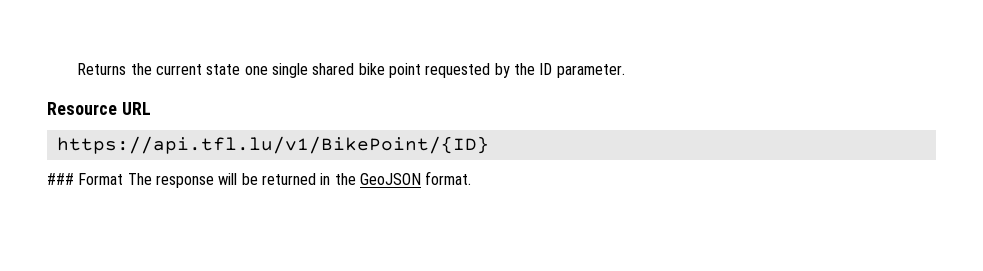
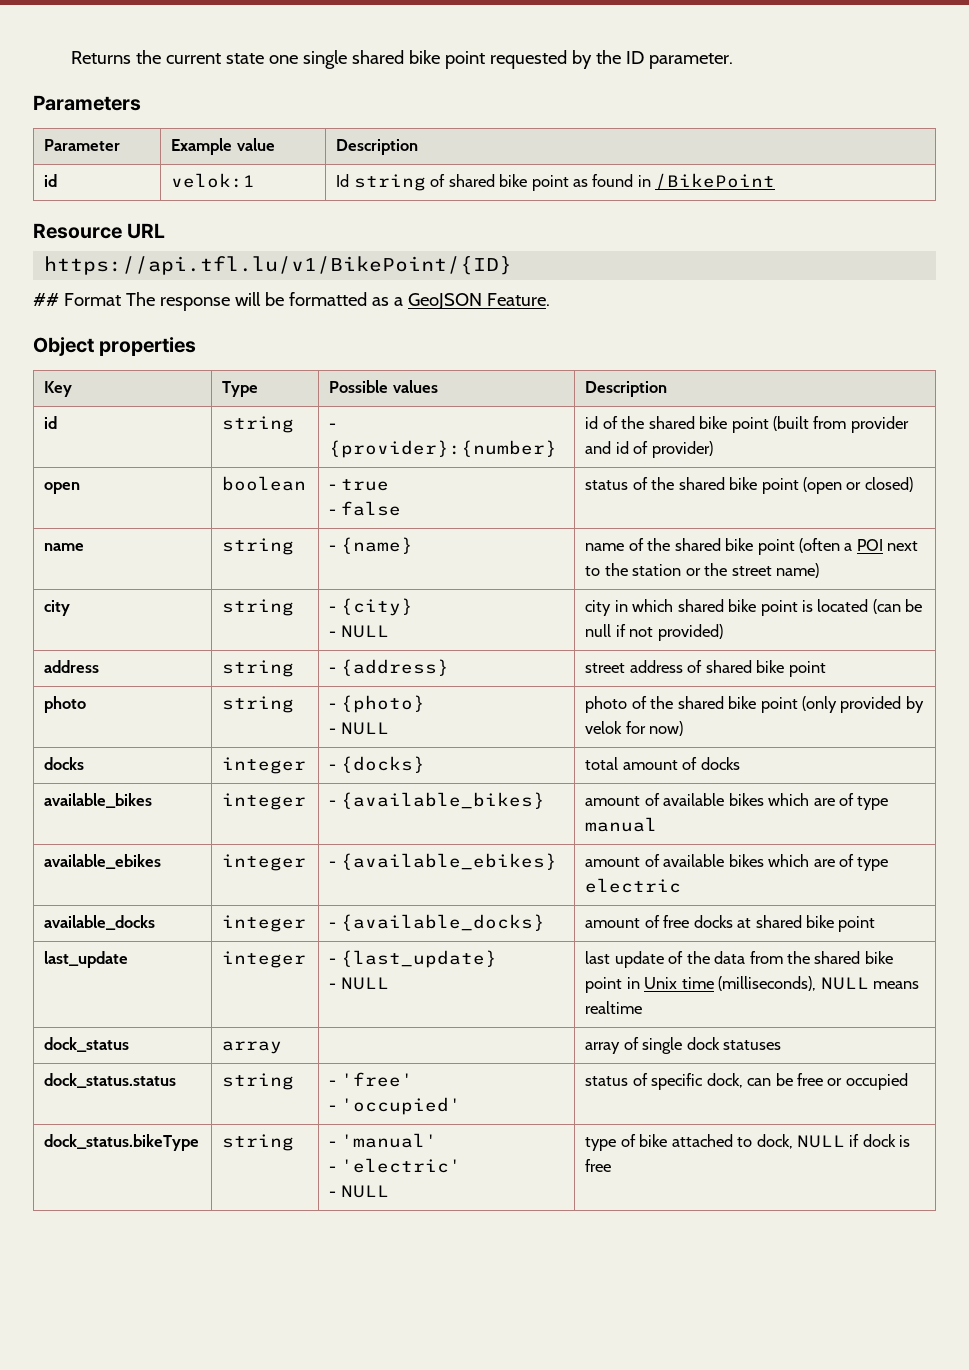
(625, 71) none -> [33,95,141,111] [44,139,121,151] [171,138,275,155] [336,139,419,155] [44,174,58,187] [171,173,256,188] [336,173,776,191] // Parameters // Parameter | Example value | Description // id | velok:1 | Id string of shared bike point as found in /BikePoint
[47,173,74,185] ### -> [33,293,59,306] ##
[261,171,472,185] returned in the GeoJSON format. -> [288,292,550,310] [33,337,197,356] [44,381,73,397] [222,381,259,397] [329,380,438,393] [585,381,668,397] [44,416,58,429] [222,416,295,433] [329,423,337,429] [329,440,558,458] [585,416,909,433] [585,441,713,458] [44,482,81,494] [222,476,307,491] [329,479,389,491] [329,501,401,516] [585,477,913,494] [44,543,85,551] [222,538,295,555] [329,537,413,554] [585,538,919,555] [585,563,819,578] [44,600,71,616] [222,599,295,616] [329,598,413,616] [329,625,389,638] [585,599,923,616] [585,624,723,641] [44,660,100,673] [222,660,295,677] [329,659,449,676] [585,660,826,677] [44,696,87,713] [222,696,295,713] [329,695,425,713] [329,722,389,735] [585,696,924,713] [585,721,684,736] [44,757,85,770] [222,757,307,774] [329,756,425,773] [585,757,740,770] [44,793,153,808] [222,793,307,810] [329,792,545,809] [585,793,889,810] [585,817,658,832] [44,854,162,869] [222,854,307,871] [329,853,557,870] [585,854,889,871] [585,878,682,893] [44,915,156,930] [222,915,307,932] [329,914,545,931] [585,915,876,932] [44,951,129,968] [222,951,307,968] [329,950,497,968] [329,977,389,990] [585,951,893,968] [585,976,919,993] [585,1001,643,1014] [44,1037,130,1052] [222,1041,283,1054] [585,1037,782,1054] [44,1073,177,1088] [222,1073,295,1090] [329,1072,413,1087] [329,1097,461,1115] [585,1073,908,1090] [44,1134,200,1151] [222,1134,295,1151] [329,1133,437,1148] [329,1158,461,1173] [329,1185,389,1198] [585,1134,911,1151] [585,1159,612,1172] formatted as a GeoJSON Feature. // Object properties // Key | Type | Possible values | Description // id | string | - {provider}:{number} | id of the shared bike point (built from provider and id of provider) // open | boolean | - true // - false | status of the shared bike point (open or closed) // name | string | - {name} | name of the shared bike point (often a POI next to the station or the street name) // city | string | - {city} // - NULL | city in which shared bike point is located (can be null if not provided) // address | string | - {address} | street address of shared bike point // photo | string | - {photo} // - NULL | photo of the shared bike point (only provided by velok for now) // docks | integer | - {docks} | total amount of docks // available_bikes | integer | - {available_bikes} | amount of available bikes which are of type manual // available_ebikes | integer | - {available_ebikes} | amount of available bikes which are of type electric // available_docks | integer | - {available_docks} | amount of free docks at shared bike point // last_update | integer | - {last_update} // - NULL | last update of the data from the shared bike point in Unix time (milliseconds), NULL means realtime // dock_status | array | | array of single dock statuses // dock_status.status | string | - 'free' // - 'occupied' | status of specific dock, can be free or occupied // dock_status.bikeType | string | - 'manual' // - 'electric' // - NULL | type of bike attached to dock, NULL if dock is free

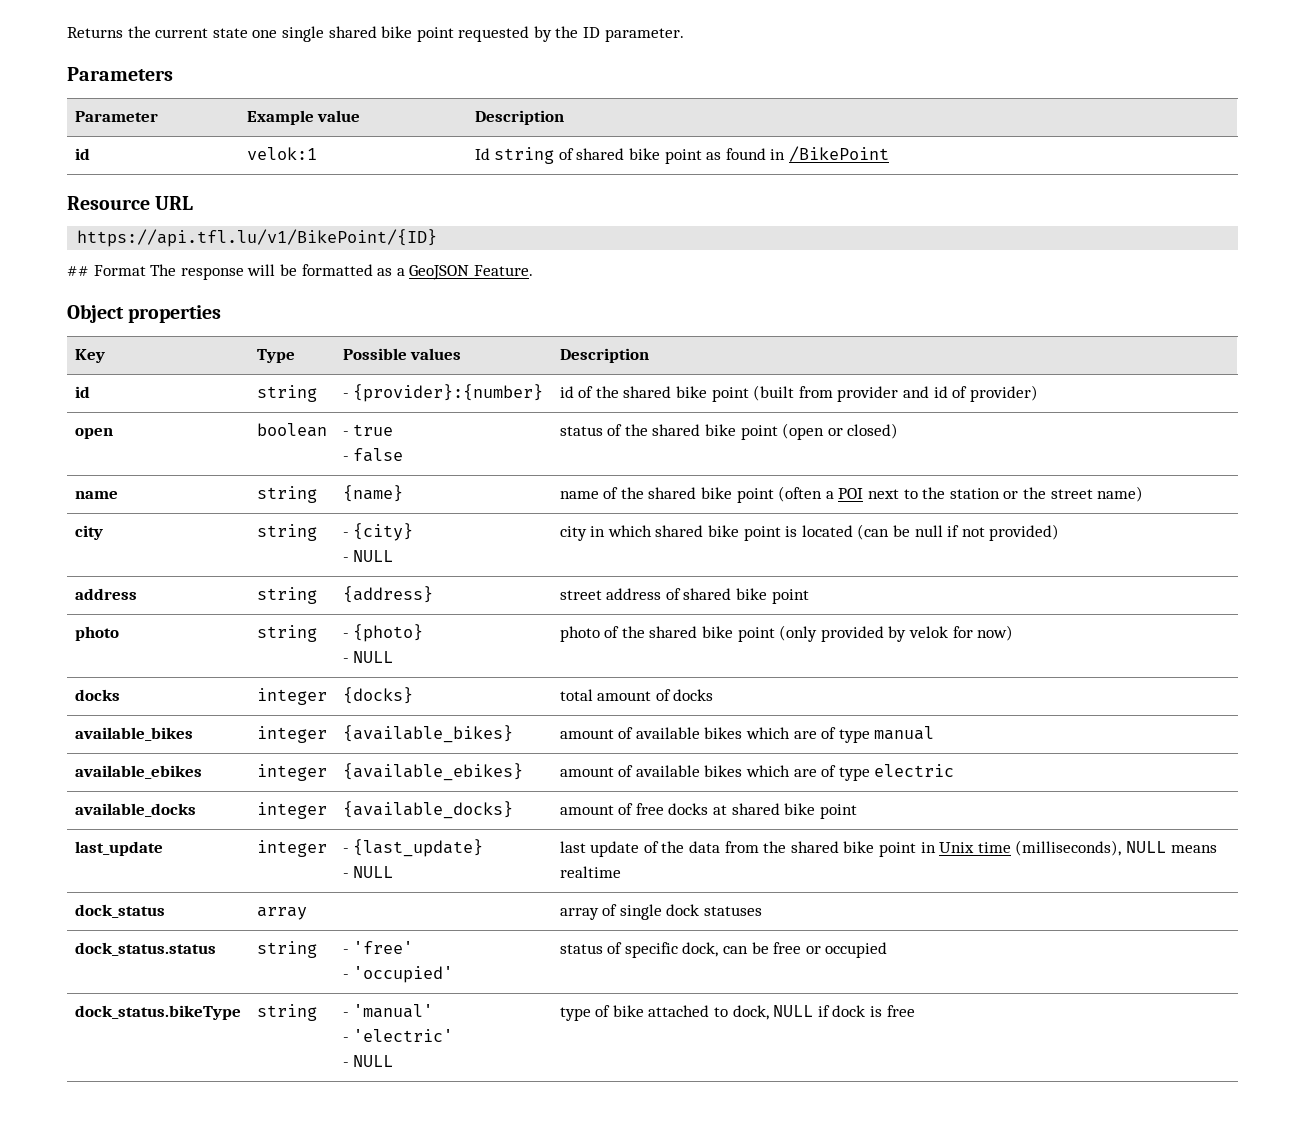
[329,545,337,551] - -> (317, 494) none
[329,667,337,673] - -> (317, 595) none
[329,764,337,770] - -> (327, 696) none
[329,800,337,806] - -> (327, 734) none
[329,861,337,867] - -> (327, 772) none
[329,922,337,928] - -> (327, 810) none

